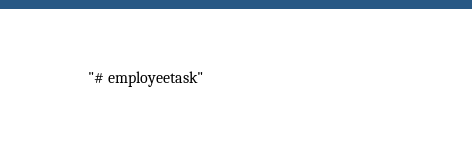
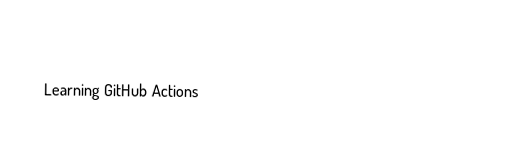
[88,71,204,87] "# employeetask" -> [43,83,198,100] Learning GitHub Actions

